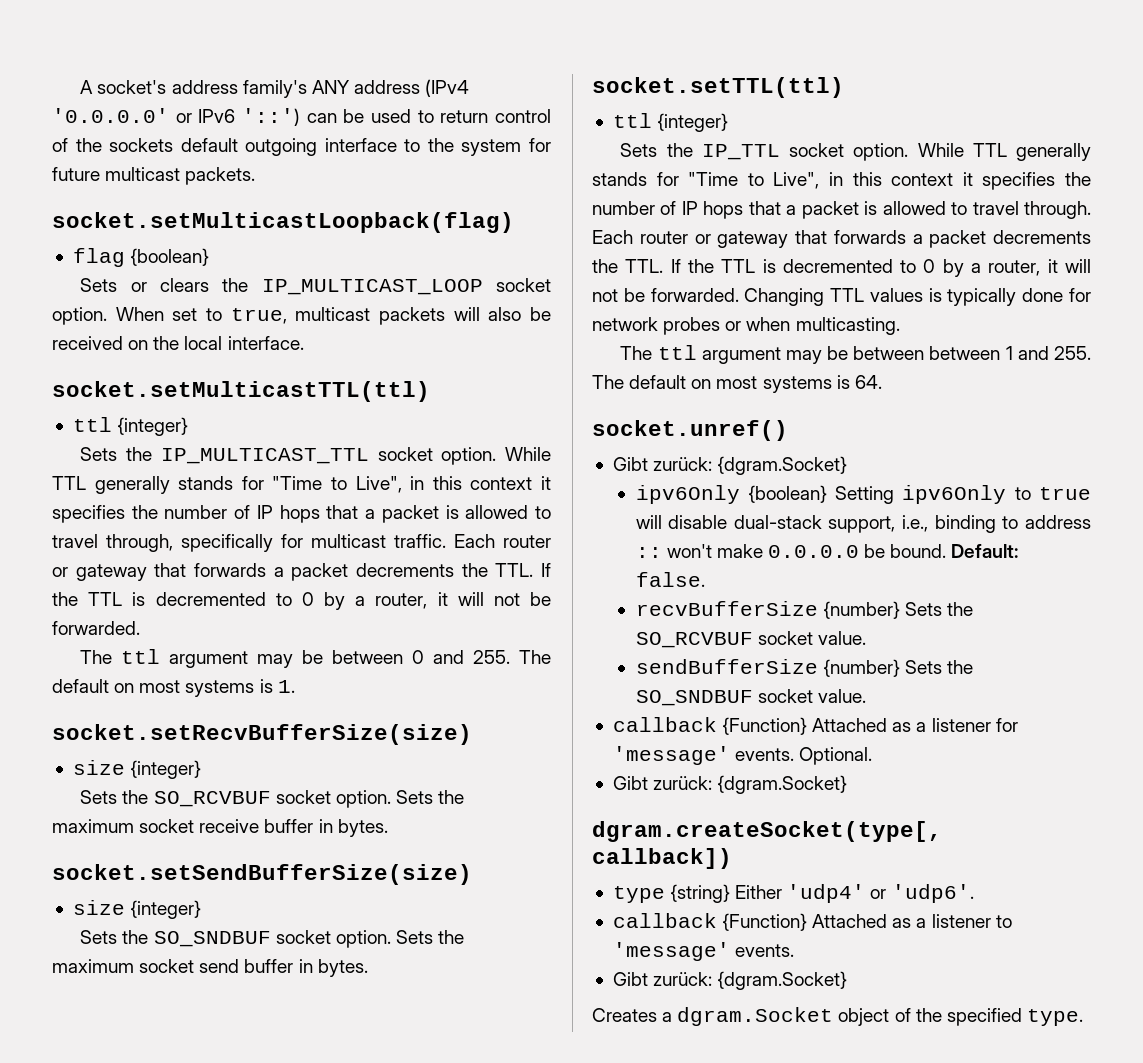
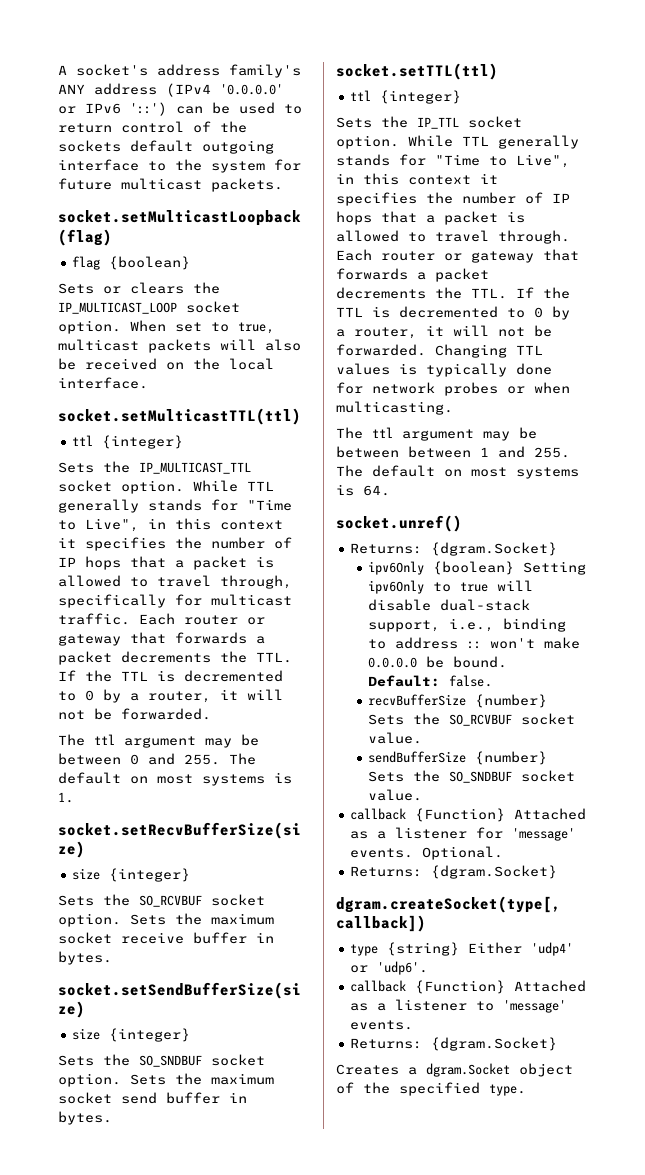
[612,457,713,471] Gibt zurück: -> [350,543,423,554] Returns:
[612,776,713,790] Gibt zurück: -> [350,866,423,877] Returns:
[612,972,713,986] Gibt zurück: -> [350,1038,423,1049] Returns:

